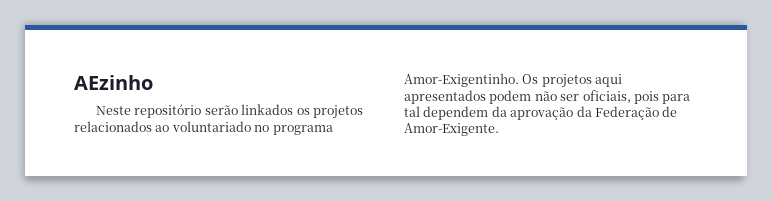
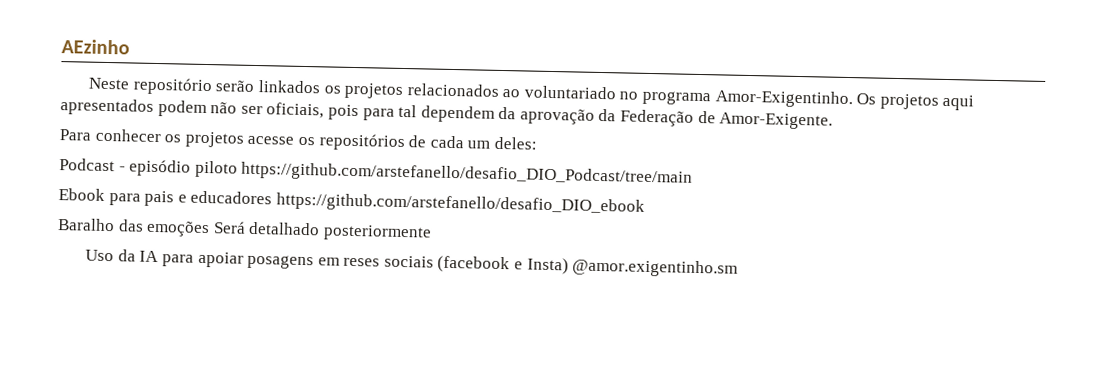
(499, 129) none -> [59,128,537,152] [59,158,694,187] [58,188,645,216] [57,218,432,242] [85,249,739,278] // Para conhecer os projetos acesse os repositórios de cada um deles: // Podcast - episódio piloto https://github.com/arstefanello/desafio_DIO_Podcast/tree/main // Ebook para pais e educadores https://github.com/arstefanello/desafio_DIO_ebook // Baralho das emoções Será detalhado posteriormente // Uso da IA para apoiar posagens em reses sociais (facebook e Insta) @amor.exigentinho.sm

